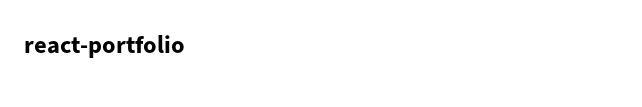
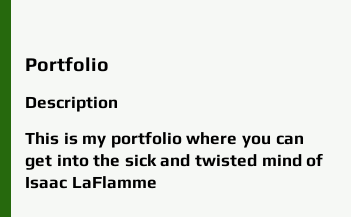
[24,35,185,58] react-portfolio -> [25,57,109,72] [25,96,118,112] [25,131,304,148] [25,153,324,170] [25,176,157,189] Portfolio // Description // This is my portfolio where you can get into the sick and twisted mind of Isaac LaFlamme

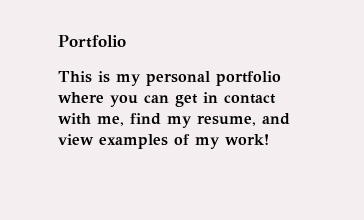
[25,96,118,112] // Description -> (126, 41) none
(107, 141) none -> [146,71,210,86] personal
[56,153,324,167] [25,176,157,189] into the sick and twisted mind of Isaac LaFlamme -> [203,92,276,104] [58,113,290,128] [58,134,269,149] in contact with me, find my resume, and view examples of my work!

